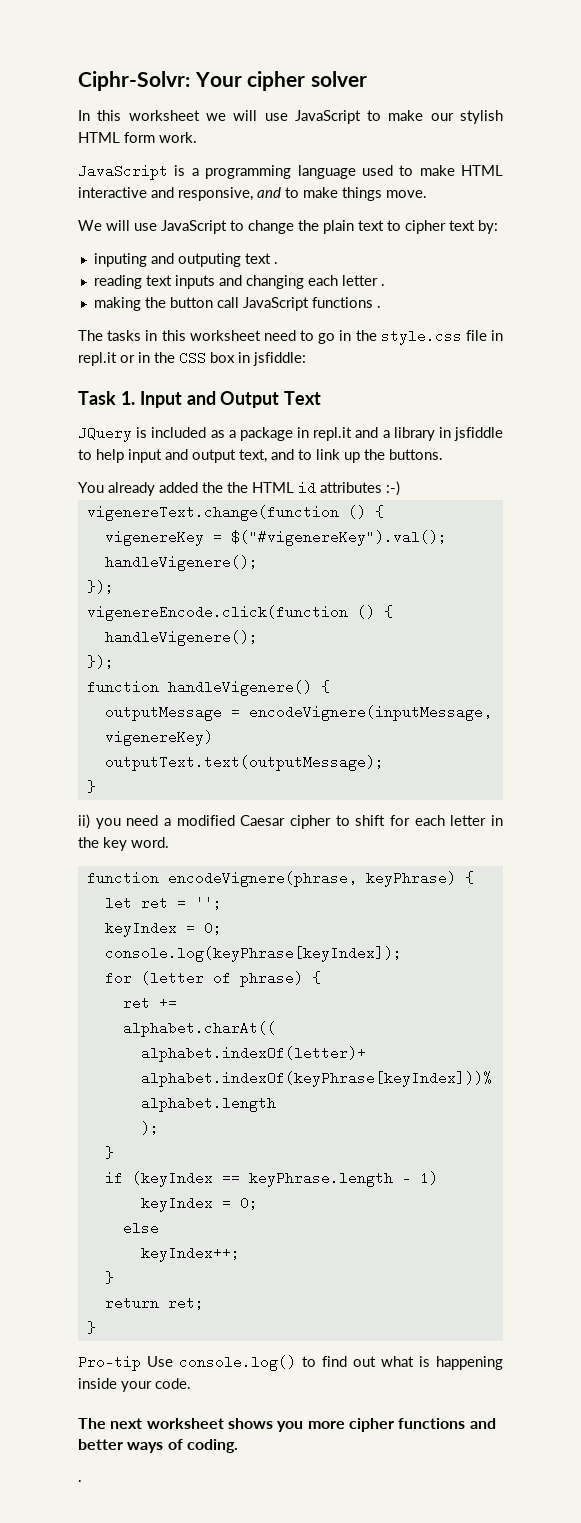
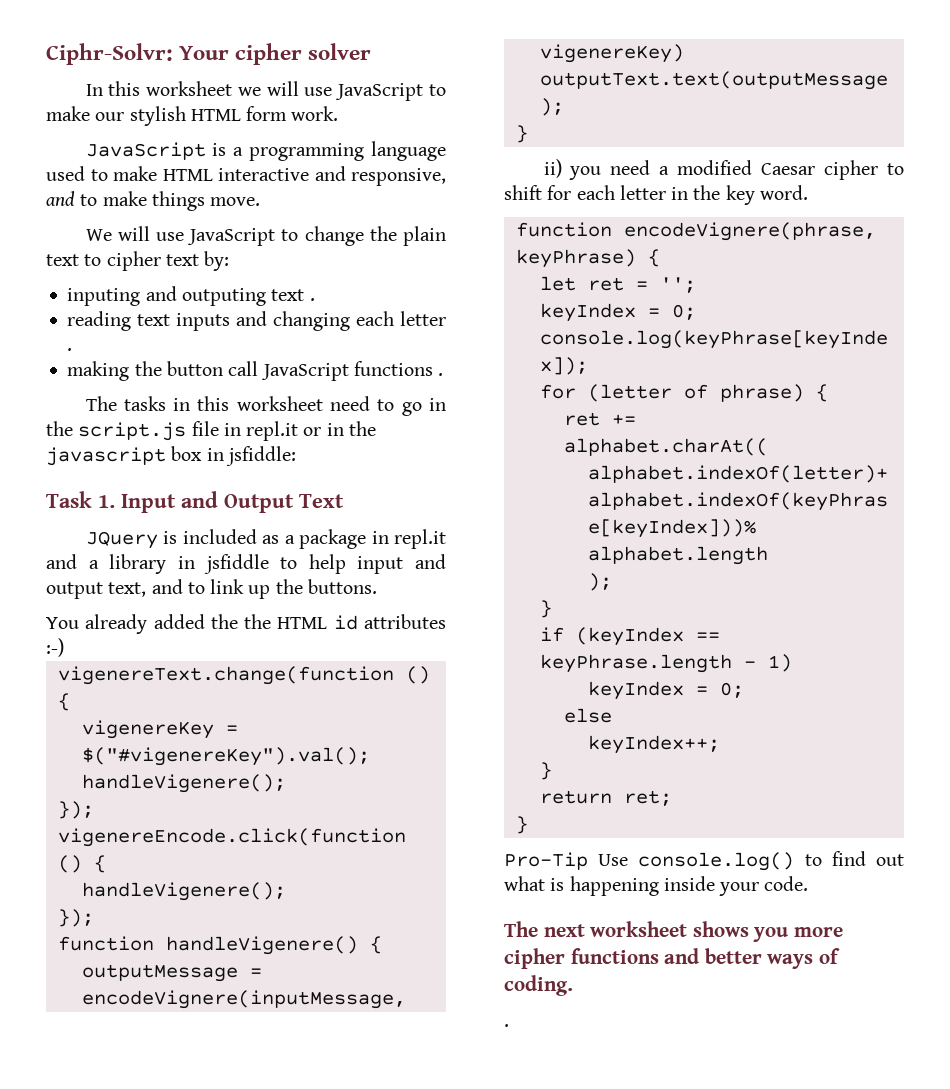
[380,329,462,345] style.css -> [78,422,187,441] script.js
[179,351,206,365] CSS -> [46,447,166,466] javascript
[78,1355,141,1371] Pro-tip -> [504,852,588,870] Pro-Tip

